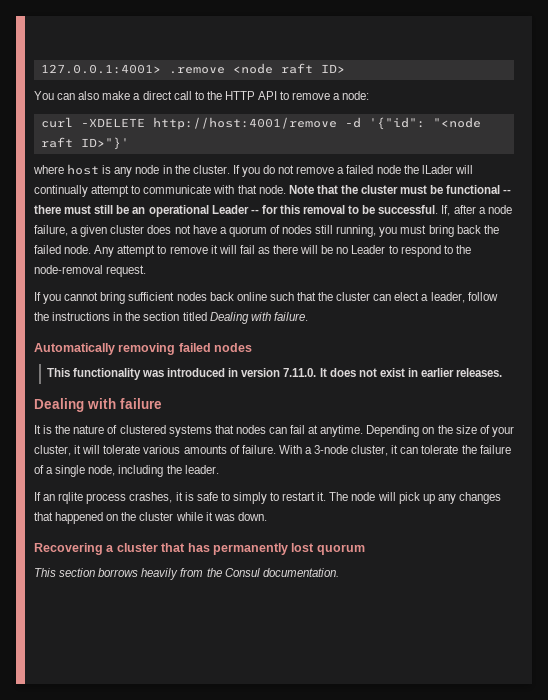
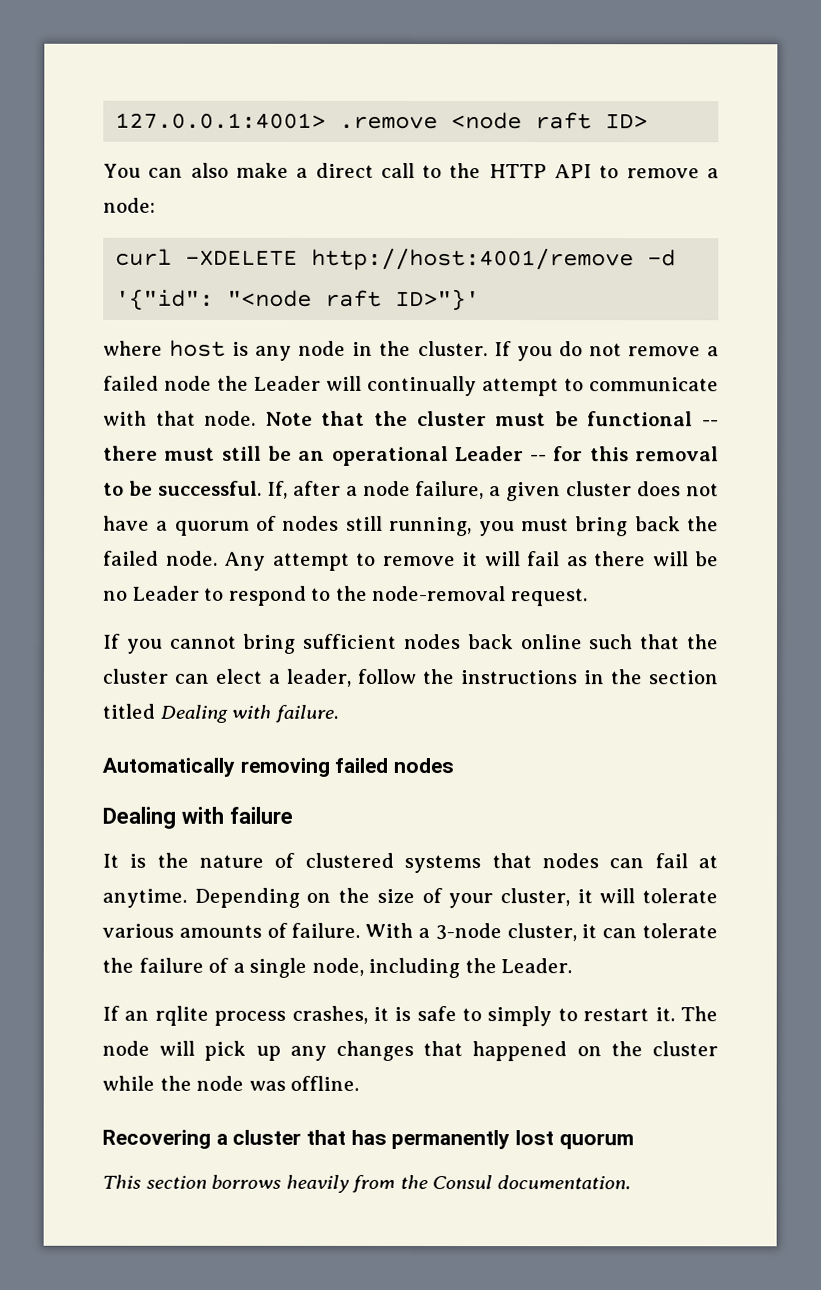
[421,165,453,174] lLader -> [254,375,321,391] Leader
[46,368,503,380] // This functionality was introduced in version 7.11.0. It does not exist in earlier releases. -> (455, 765) none
[184,465,219,474] leader. -> [501,958,573,974] Leader.
[205,512,267,521] it was down. -> [159,1075,360,1091] the node was offline.

